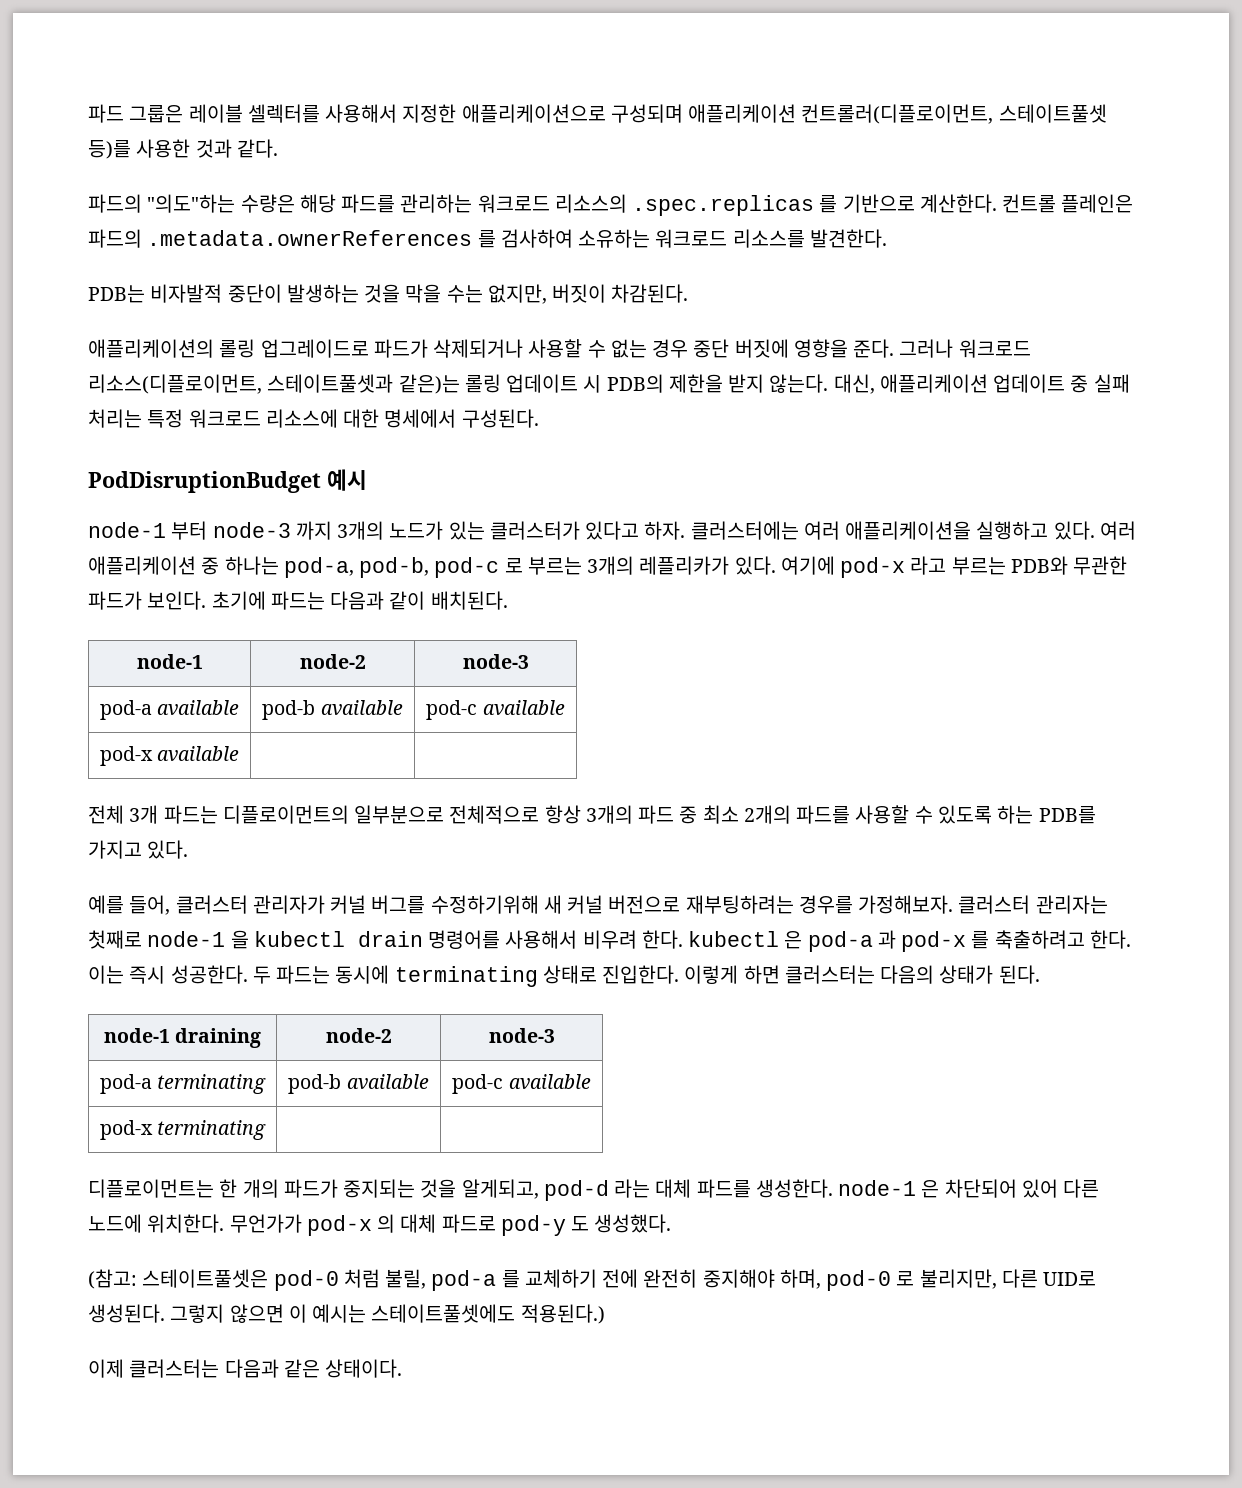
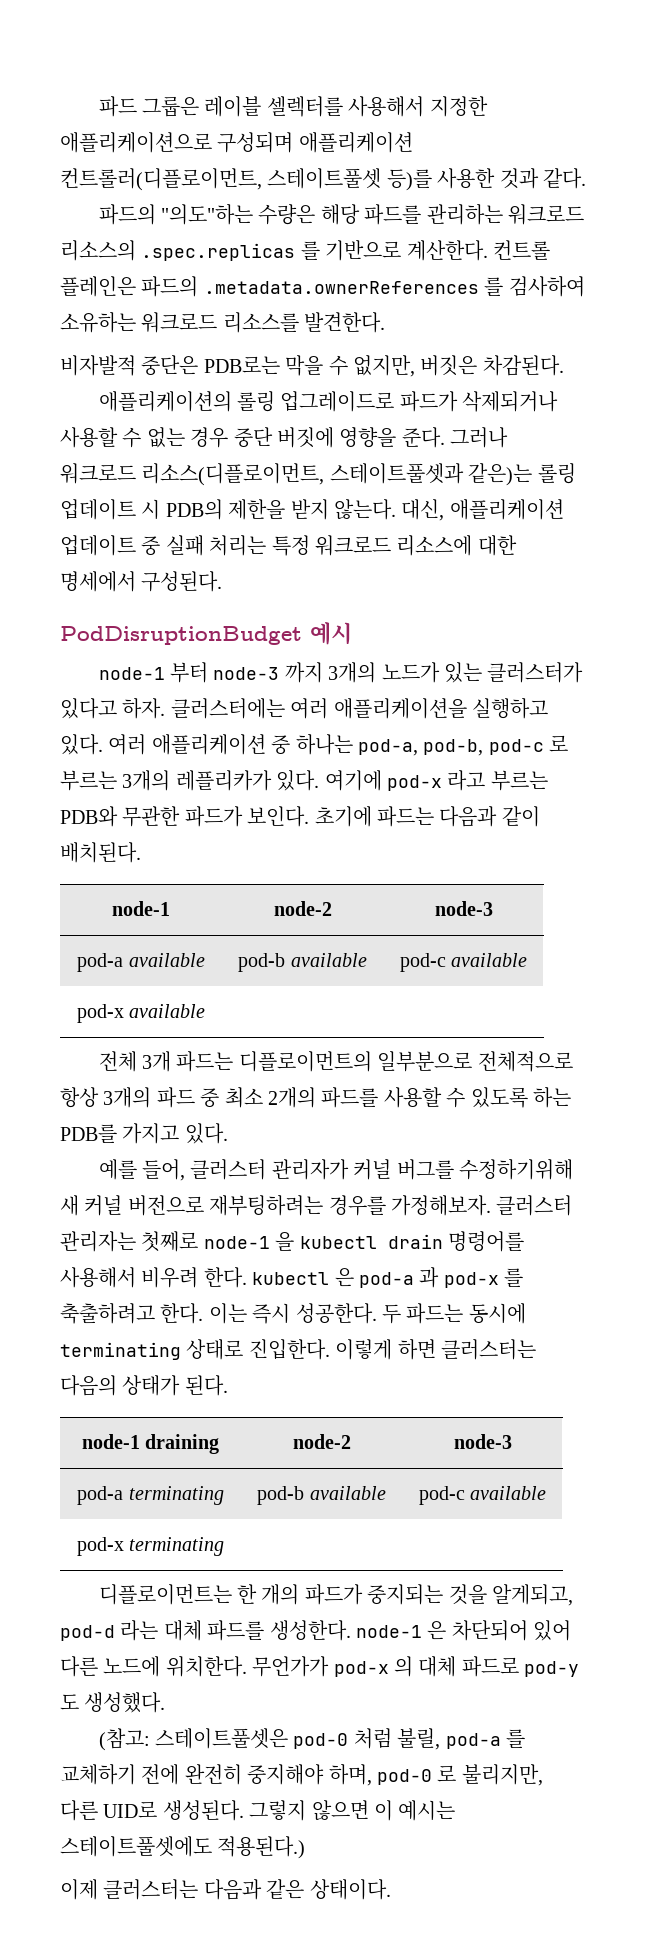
[88,284,607,304] PDB는 비자발적 중단이 발생하는 것을 막을 수는 없지만, 버짓이 -> [60,355,478,377] 비자발적 중단은 PDB로는 막을 수 없지만, 버짓은

